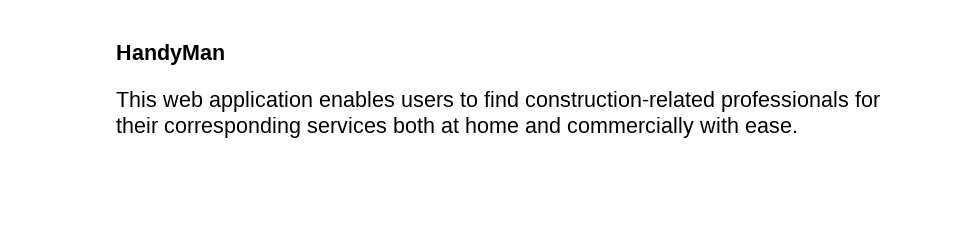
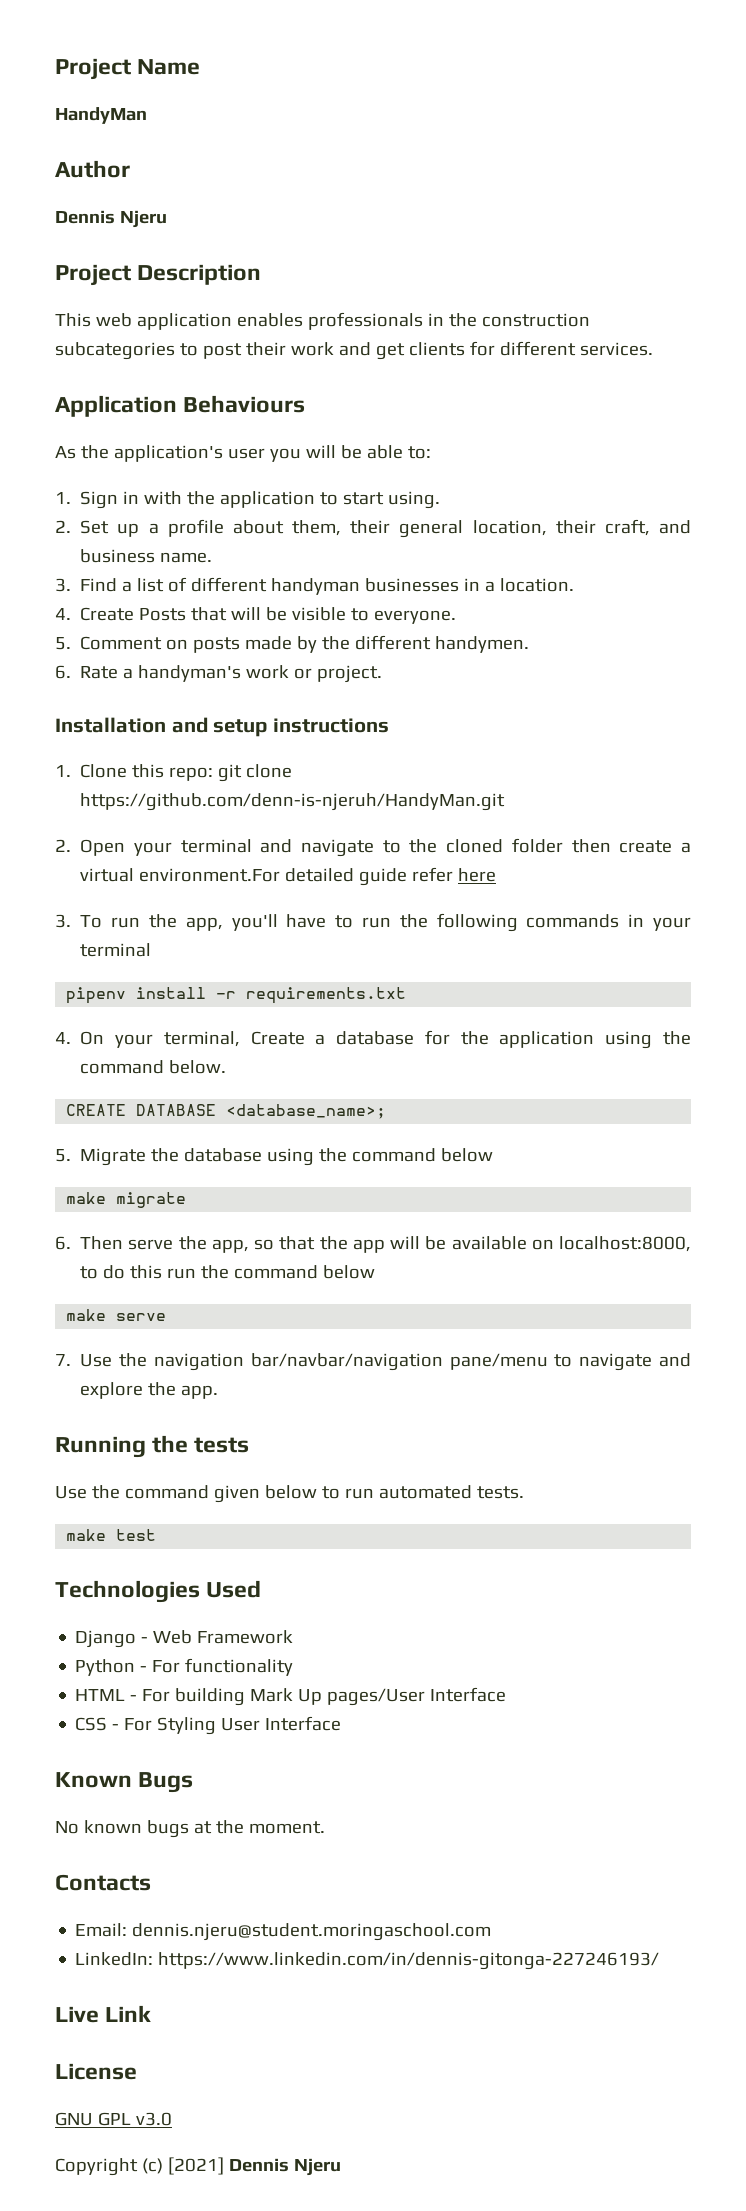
(116, 54) none -> [55,58,201,80] Project Name //
(225, 54) none -> [55,160,130,178] [55,210,167,228] [55,264,262,286] // Author // Dennis Njeru // Project Description
[401,91,880,112] [116,117,798,138] users to find construction-related professionals for their corresponding services both at home and commercially with ease. -> [307,312,590,330] [55,341,653,360] [55,395,306,417] [55,445,431,462] [55,491,441,509] [55,519,691,538] [80,549,213,563] [55,577,575,595] [55,607,457,624] [55,635,530,653] [55,665,383,683] [55,717,389,737] [55,764,293,782] [80,793,506,811] [55,838,692,857] [80,867,497,886] [55,913,691,932] [80,943,152,957] [66,987,407,1004] [55,1030,691,1049] [80,1060,227,1074] [66,1104,387,1119] [55,1148,494,1166] [66,1192,187,1208] [55,1236,692,1253] [80,1265,376,1279] [66,1309,167,1321] [55,1353,691,1371] [80,1382,219,1399] [55,1435,250,1458] [55,1485,524,1503] [66,1529,157,1541] [55,1580,262,1603] [75,1630,294,1648] [75,1658,294,1676] [75,1687,507,1706] [75,1716,342,1735] [55,1772,194,1793] [55,1820,325,1838] [55,1874,151,1891] [75,1923,492,1941] [75,1952,660,1970] [55,2005,152,2023] [55,2063,137,2080] [55,2112,172,2126] [55,2157,341,2176] professionals in the construction subcategories to post their work and get clients for different services. // Application Behaviours // As the application's user you will be able to: // 1. Sign in with the application to start using. // 2. Set up a profile about them, their general location, their craft, and business name. // 3. Find a list of different handyman businesses in a location. // 4. Create Posts that will be visible to everyone. // 5. Comment on posts made by the different handymen. // 6. Rate a handyman's work or project. // Installation and setup instructions // 1. Clone this repo: git clone https://github.com/denn-is-njeruh/HandyMan.git // 2. Open your terminal and navigate to the cloned folder then create a virtual environment.For detailed guide refer here // 3. To run the app, you'll have to run the following commands in your terminal // pipenv install -r requirements.txt // 4. On your terminal, Create a database for the application using the command below. // CREATE DATABASE <database_name>; // 5. Migrate the database using the command below // make migrate // 6. Then serve the app, so that the app will be available on localhost:8000, to do this run the command below // make serve // 7. Use the navigation bar/navbar/navigation pane/menu to navigate and explore the app. // Running the tests // Use the command given below to run automated tests. // make test // Technologies Used // Django - Web Framework // Python - For functionality // HTML - For building Mark Up pages/User Interface // CSS - For Styling User Interface // Known Bugs // No known bugs at the moment. // Contacts // Email: dennis.njeru@student.moringaschool.com // LinkedIn: https://www.linkedin.com/in/dennis-gitonga-227246193/ // Live Link // License // GNU GPL v3.0 // Copyright (c) [2021] Dennis Njeru

